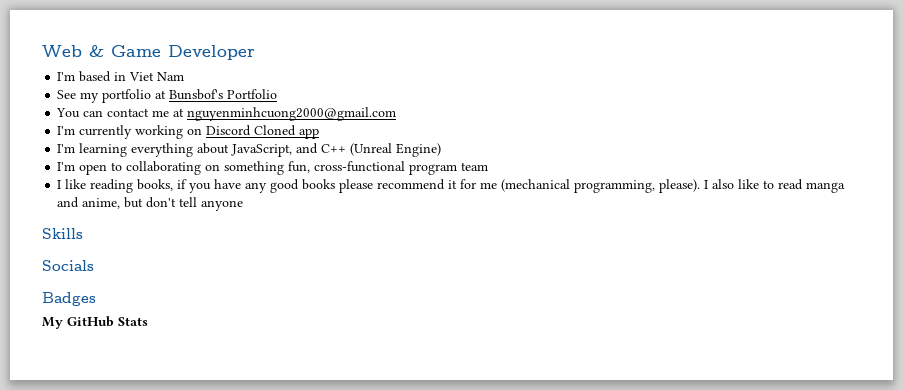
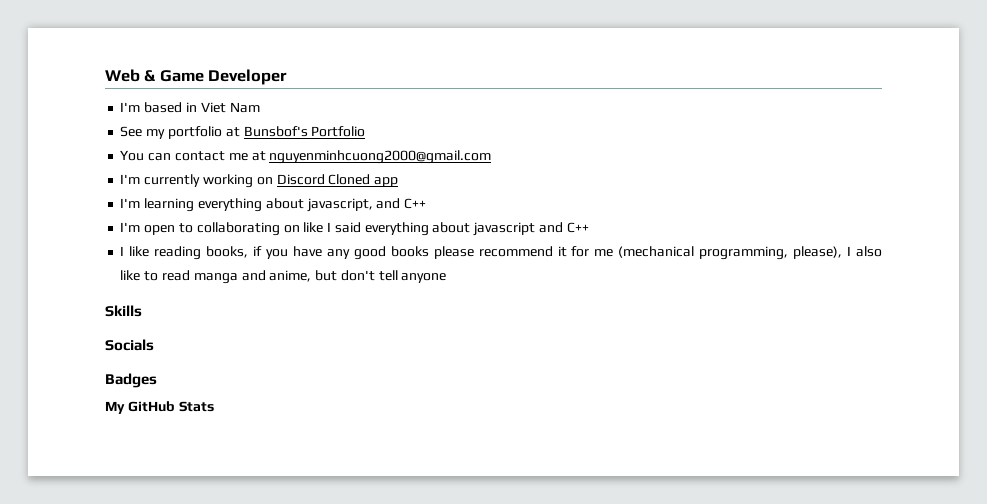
[231,143,442,157] JavaScript, and C++ (Unreal Engine) -> [306,198,427,212] javascript, and C++
[224,161,489,175] something fun, cross-functional program team -> [303,222,589,236] like I said everything about javascript and C++
[659,179,701,193] please). -> [793,246,843,259] please),

